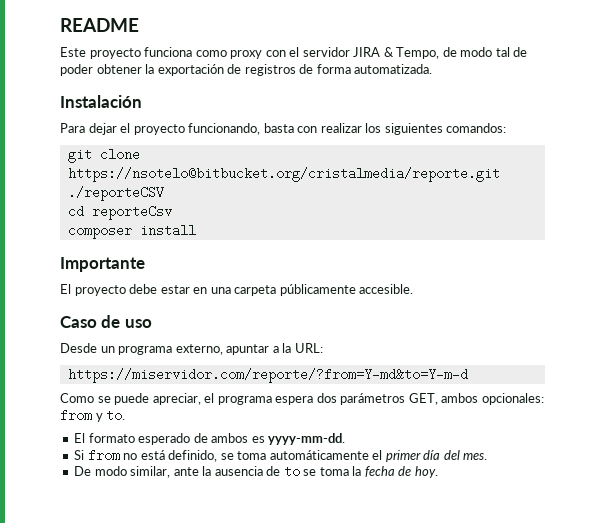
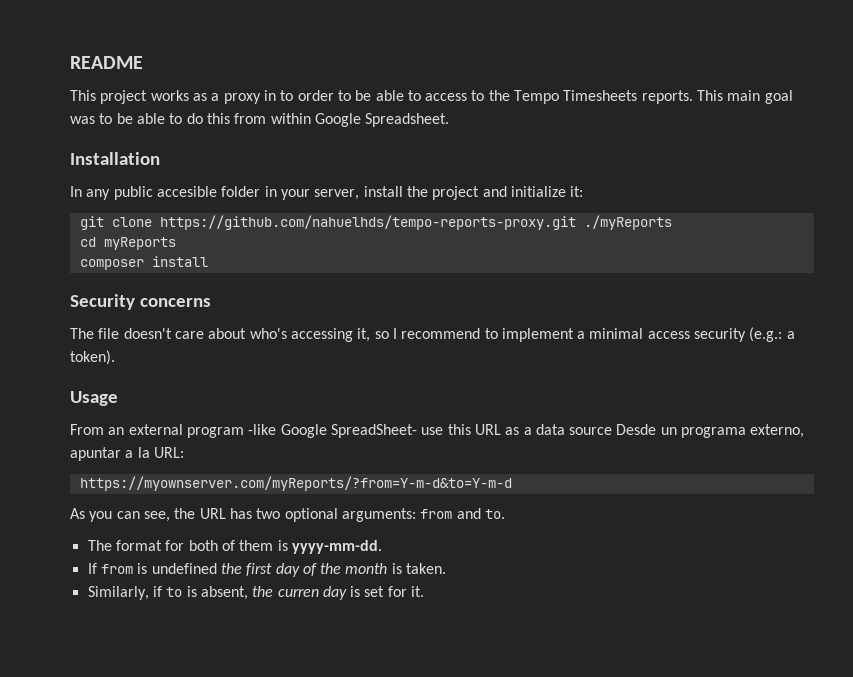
[60,47,528,59] [60,64,433,76] [60,95,142,108] [60,123,507,135] Este proyecto funciona como proxy con el servidor JIRA & Tempo, de modo tal de poder obtener la exportación de registros de forma automatizada. // Instalación // Para dejar el proyecto funcionando, basta con realizar los siguientes comandos: -> [70,90,793,104] [70,113,450,127] [70,152,160,165] [70,186,584,200] This project works as a proxy in to order to be able to access to the Tempo Timesheets reports. This main goal was to be able to do this from within Google Spreadsheet. // Installation // In any public accesible folder in your server, install the project and initialize it:
[67,167,500,182] [67,186,164,201] https://nsotelo@bitbucket.org/cristalmedia/reporte.git ./reporteCSV -> [159,215,672,230] https://github.com/nahuelhds/tempo-reports-proxy.git ./myReports
[91,205,172,220] reporteCsv -> [103,237,176,250] myReports
[60,257,145,272] [60,284,414,296] [60,315,152,328] Importante // El proyecto debe estar en una carpeta públicamente accesible. // Caso de uso // -> [70,294,211,310] [70,327,795,342] [70,350,115,365] [70,391,118,406] [70,424,613,438] Security concerns // The file doesn't care about who's accessing it, so I recommend to implement a minimal access security (e.g.: a token). // Usage // From an external program -like Google SpreadSheet- use this URL as a data source
[67,368,468,383] [60,393,544,405] [60,409,126,422] [74,433,346,445] [74,449,488,462] [74,466,438,478] https://miservidor.com/reporte/?from=Y-md&to=Y-m-d // Como se puede apreciar, el programa espera dos parámetros GET, ambos opcionales: from y to. // El formato esperado de ambos es yyyy-mm-dd. // Si from no está definido, se toma automáticamente el primer día del mes. // De modo similar, ante la ausencia de to se toma la fecha de hoy. -> [79,476,512,491] [70,508,505,522] [87,540,382,554] [87,563,447,577] [87,586,425,600] https://myownserver.com/myReports/?from=Y-m-d&to=Y-m-d // As you can see, the URL has two optional arguments: from and to. // The format for both of them is yyyy-mm-dd. // If from is undefined the first day of the month is taken. // Similarly, if to is absent, the curren day is set for it.

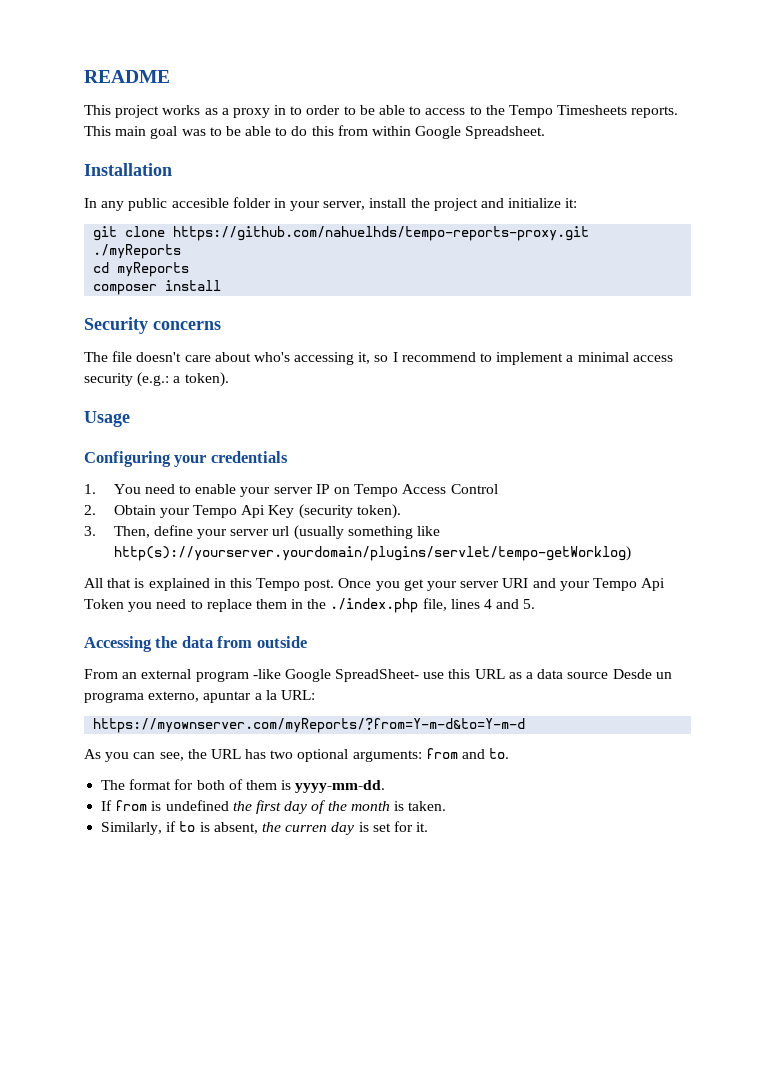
(118, 398) none -> [84,451,288,467] [84,484,498,497] [84,504,401,519] [84,525,440,540] [113,546,631,561] [84,578,666,591] [84,598,536,613] [84,636,307,652] // Configuring your credentials // 1. You need to enable your server IP on Tempo Access Control // 2. Obtain your Tempo Api Key (security token). // 3. Then, define your server url (usually something like http(s)://yourserver.yourdomain/plugins/servlet/tempo-getWorklog) // All that is explained in this Tempo post. Once you get your server URI and your Tempo Api Token you need to replace them in the ./index.php file, lines 4 and 5. // Accessing the data from outside

